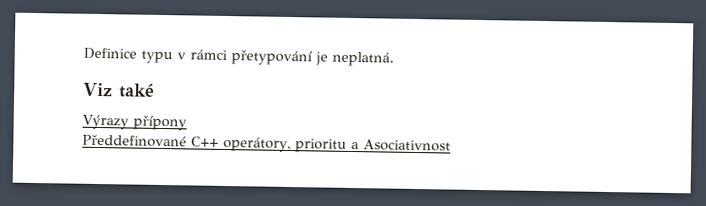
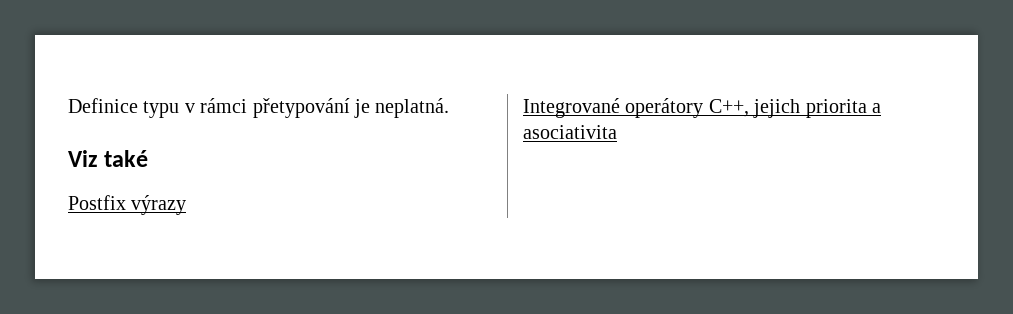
[82,114,187,131] [82,134,451,153] Výrazy přípony // Předdefinované C++ operátory, prioritu a Asociativnost -> [68,195,187,215] [523,98,881,118] [523,125,617,139] Postfix výrazy // Integrované operátory C++, jejich priorita a asociativita

